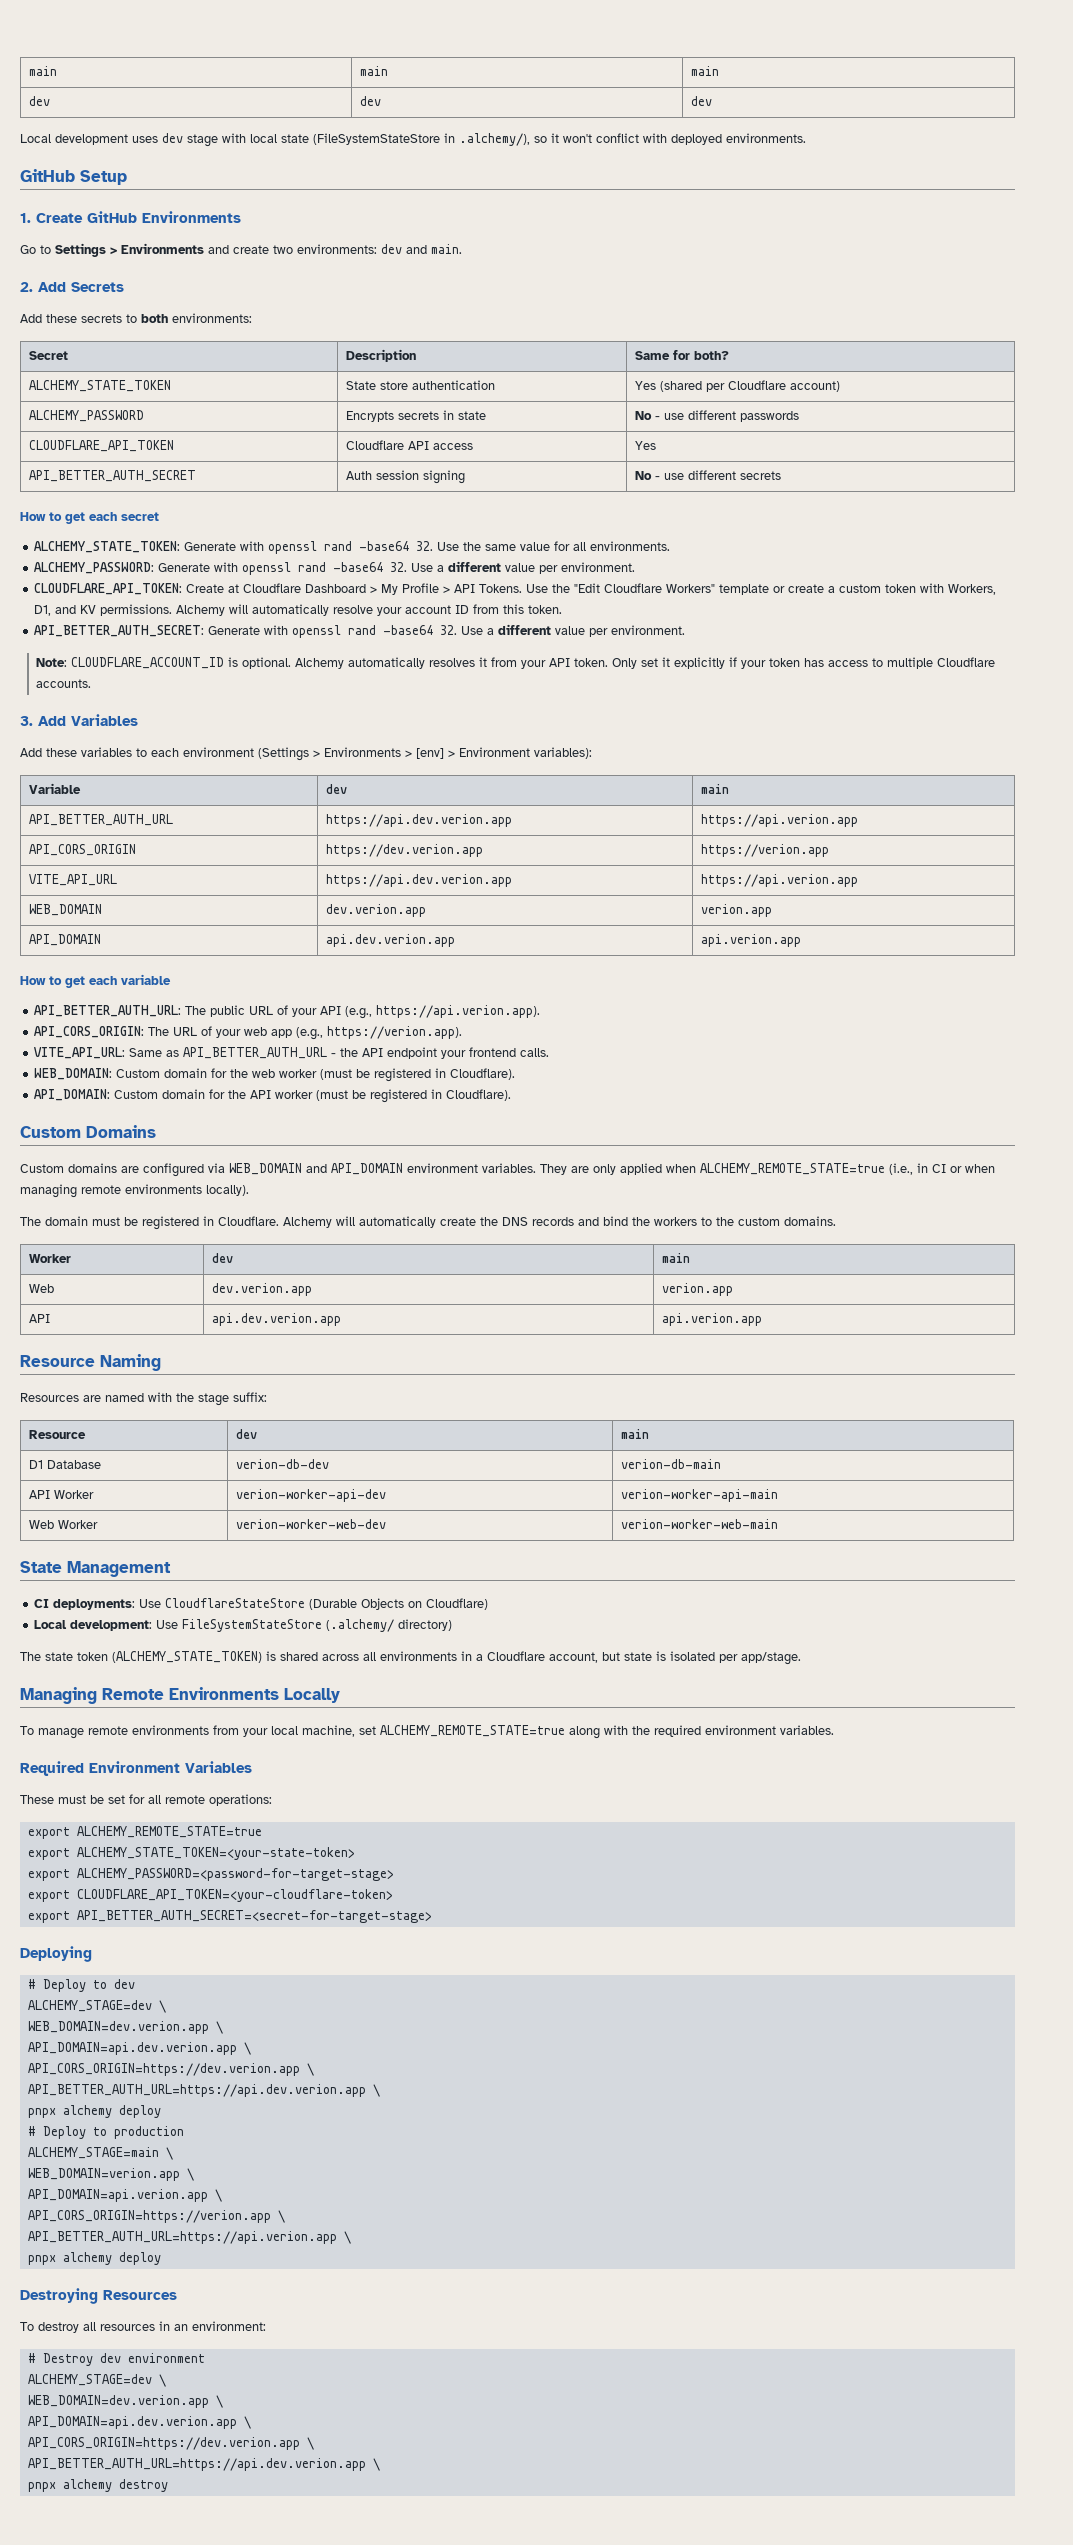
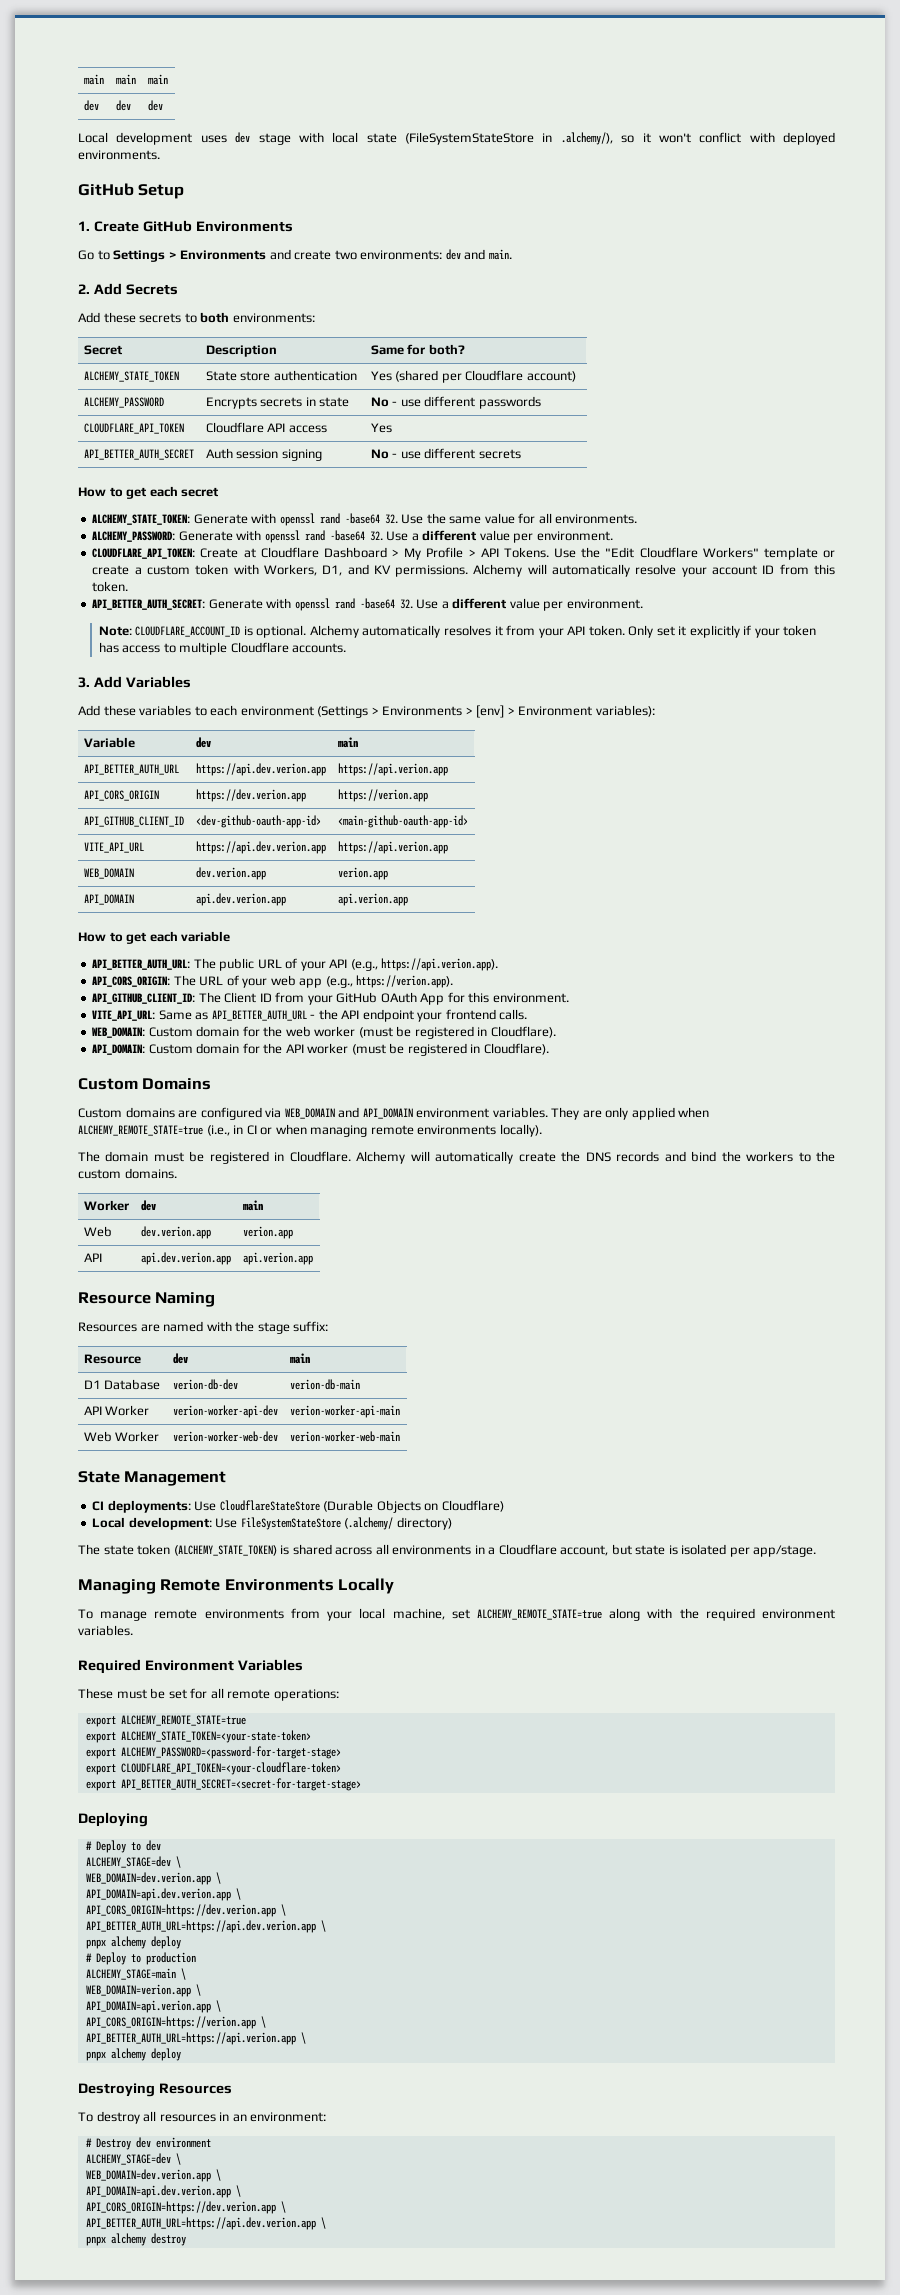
(829, 850) none -> [83,816,184,827] [195,815,321,828] [337,815,468,828] // API_GITHUB_CLIENT_ID | <dev-github-oauth-app-id> | <main-github-oauth-app-id>
(463, 1032) none -> [92,992,569,1005] // API_GITHUB_CLIENT_ID: The Client ID from your GitHub OAuth App for this environment.

